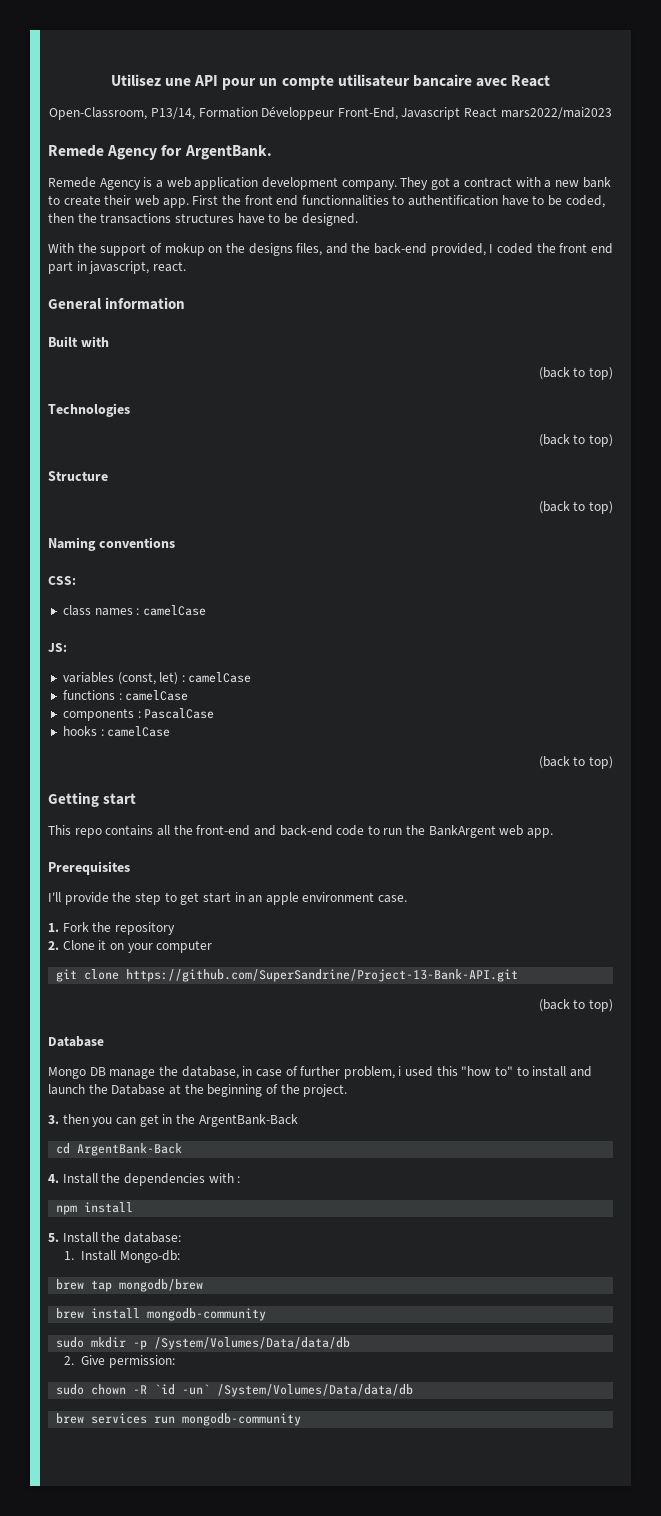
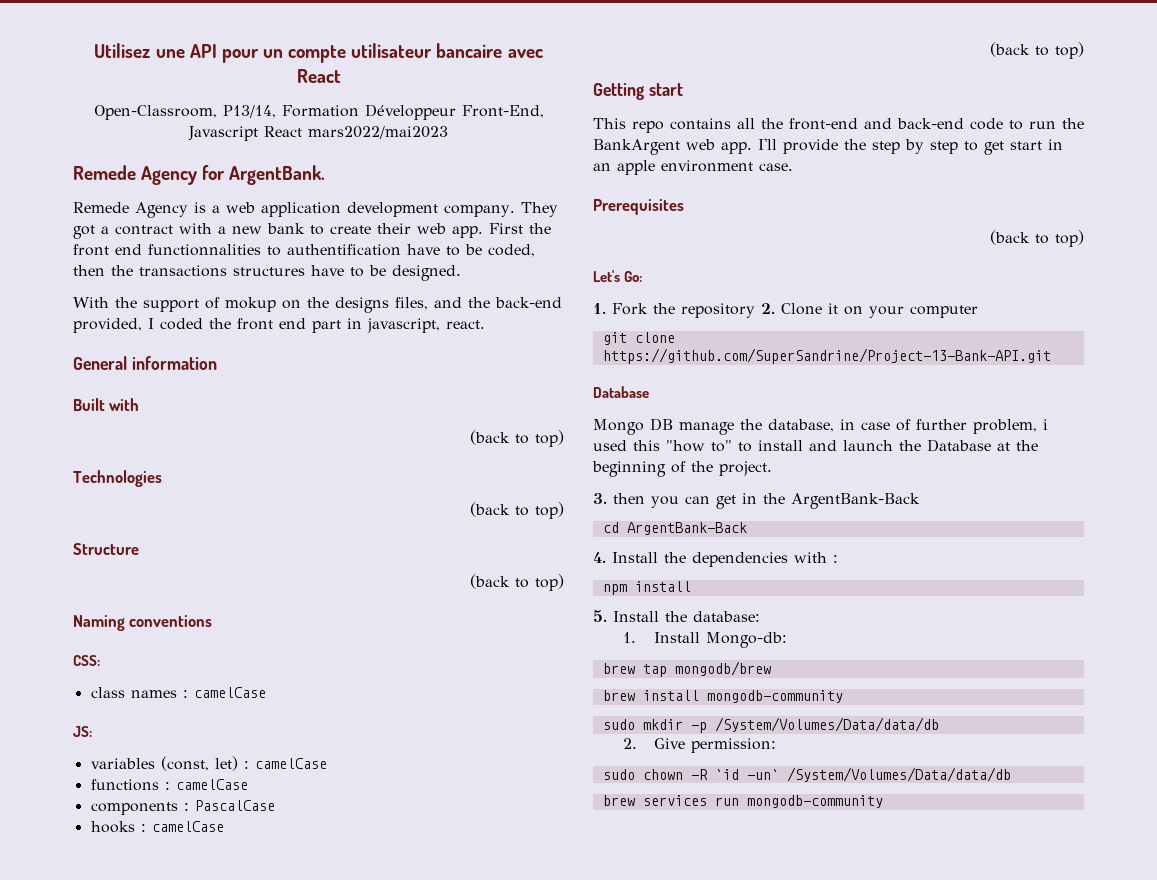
[48,861,130,875] // Prerequisites // -> (752, 148) none
(161, 898) none -> [905,139,958,154] by step
(408, 899) none -> [593,199,684,215] [990,230,1084,247] [593,270,643,282] // Prerequisites // (back to top) // Let's Go:
(175, 928) // -> (755, 310) none
[538,999,613,1012] // (back to top) -> (1051, 356) none

